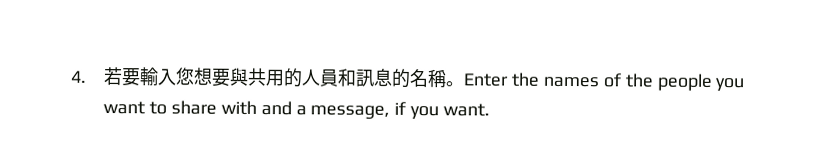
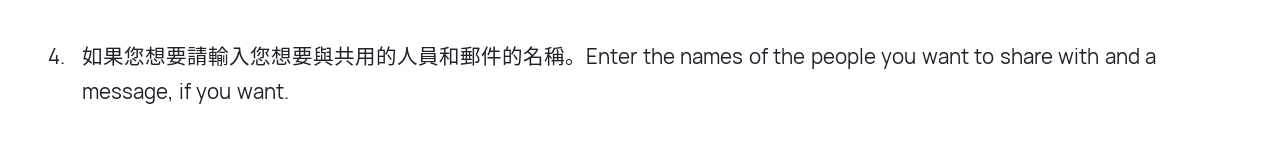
[103,66,142,87] 若要 -> [82,46,209,66] 如果您想要請
[355,68,394,87] 訊息 -> [460,46,503,66] 郵件

